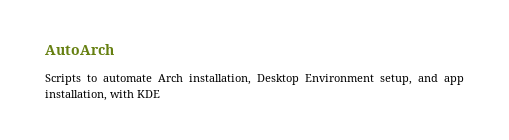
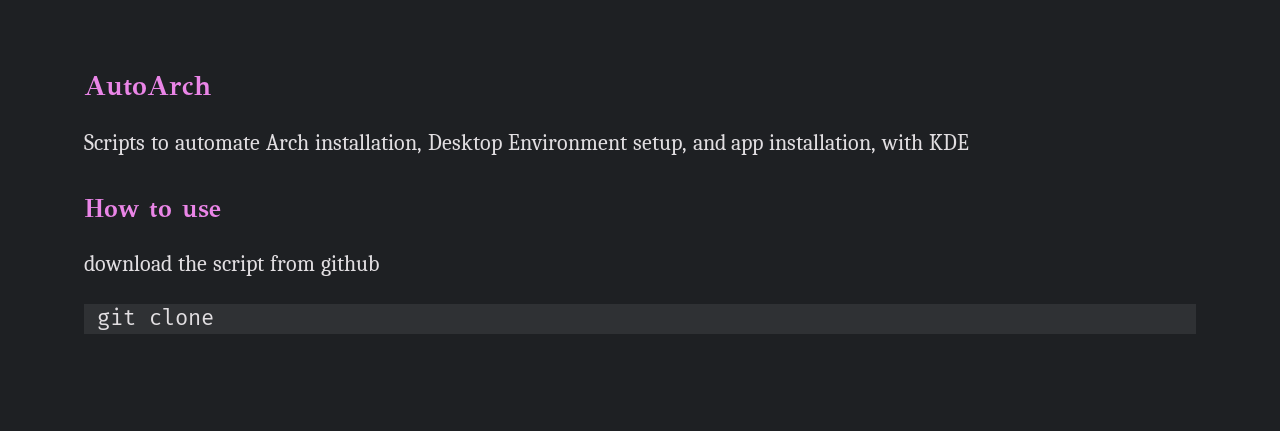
(160, 94) none -> [84,199,221,218] [84,255,379,276] [97,307,215,330] // How to use // download the script from github // git clone

